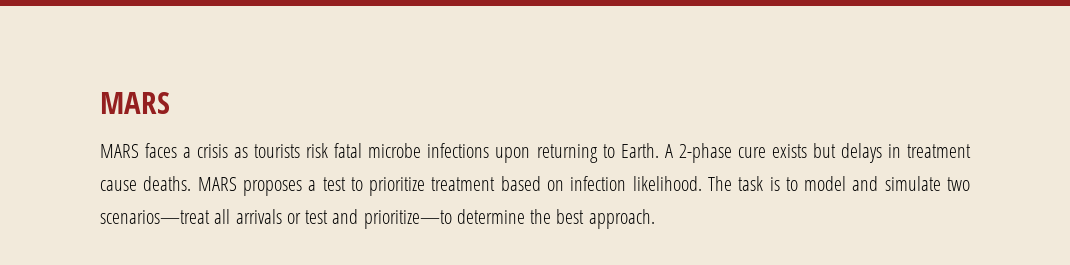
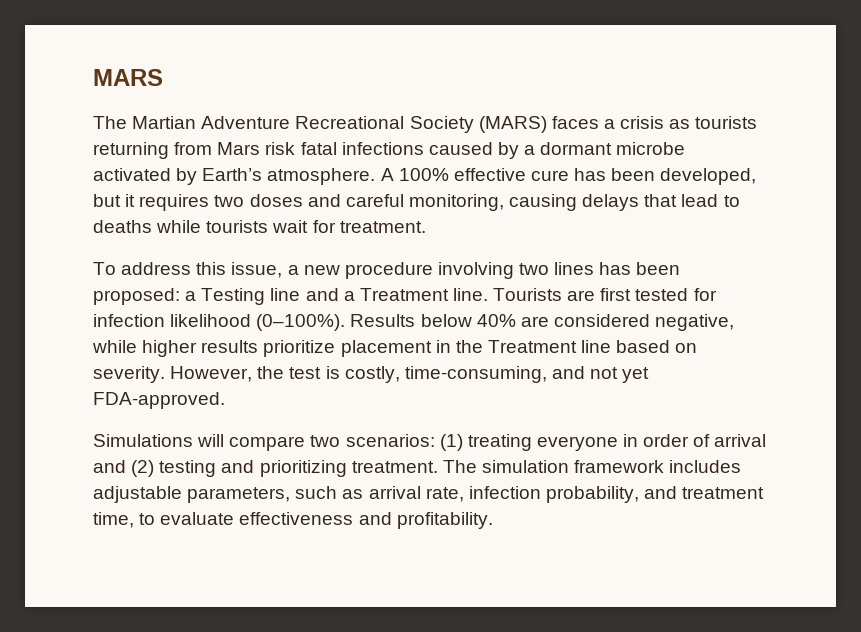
[100,144,139,158] MARS -> [93,116,547,133] The Martian Adventure Recreational Society (MARS)
[306,143,971,163] [100,176,970,196] [100,209,655,229] risk fatal microbe infections upon returning to Earth. A 2-phase cure exists but delays in treatment cause deaths. MARS proposes a test to prioritize treatment based on infection likelihood. The task is to model and simulate two scenarios—treat all arrivals or test and prioritize—to determine the best approach. -> [93,142,686,159] [93,168,757,185] [93,194,740,211] [93,220,426,233] [93,262,681,279] [93,288,717,305] [93,314,735,331] [92,340,698,357] [93,366,650,383] [93,392,225,409] [93,434,767,451] [93,460,742,477] [93,486,765,503] [93,512,493,529] returning from Mars risk fatal infections caused by a dormant microbe activated by Earth’s atmosphere. A 100% effective cure has been developed, but it requires two doses and careful monitoring, causing delays that lead to deaths while tourists wait for treatment. // To address this issue, a new procedure involving two lines has been proposed: a Testing line and a Treatment line. Tourists are first tested for infection likelihood (0–100%). Results below 40% are considered negative, while higher results prioritize placement in the Treatment line based on severity. However, the test is costly, time-consuming, and not yet FDA-approved. // Simulations will compare two scenarios: (1) treating everyone in order of arrival and (2) testing and prioritizing treatment. The simulation framework includes adjustable parameters, such as arrival rate, infection probability, and treatment time, to evaluate effectiveness and profitability.

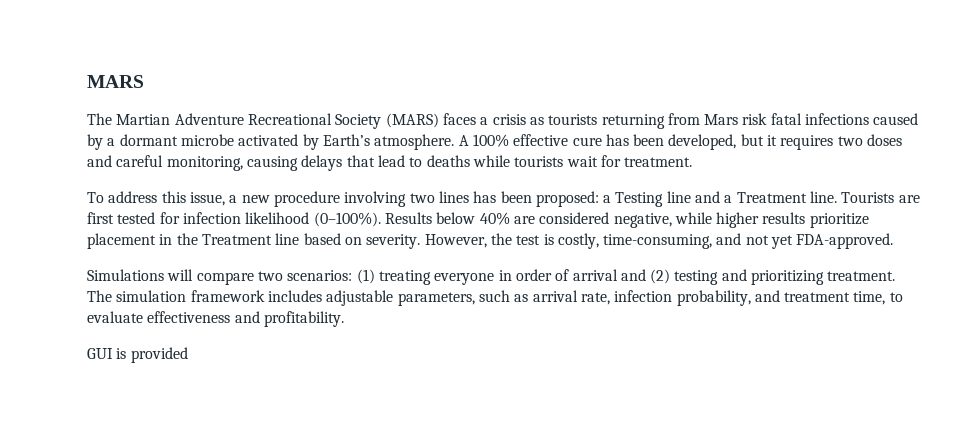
(493, 520) none -> [87,347,188,363] // GUI is provided

